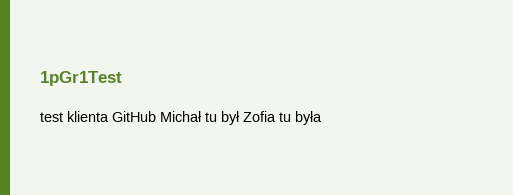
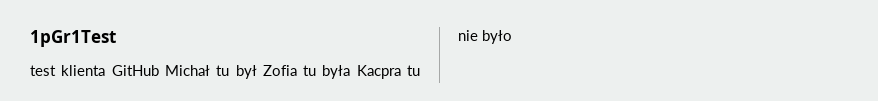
(322, 118) none -> [356,65,421,79] [458,30,512,44] Kacpra tu nie było

